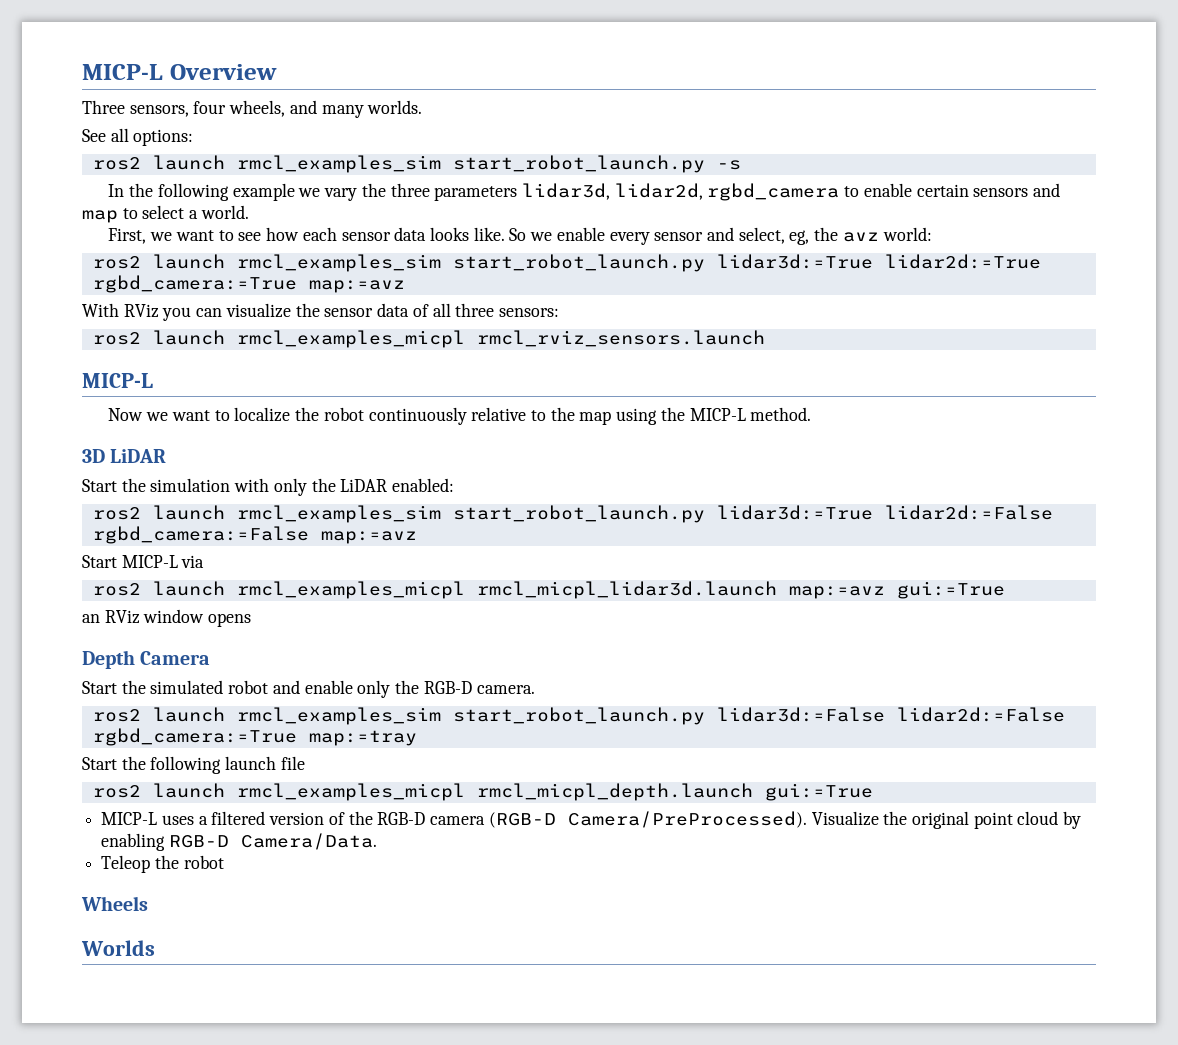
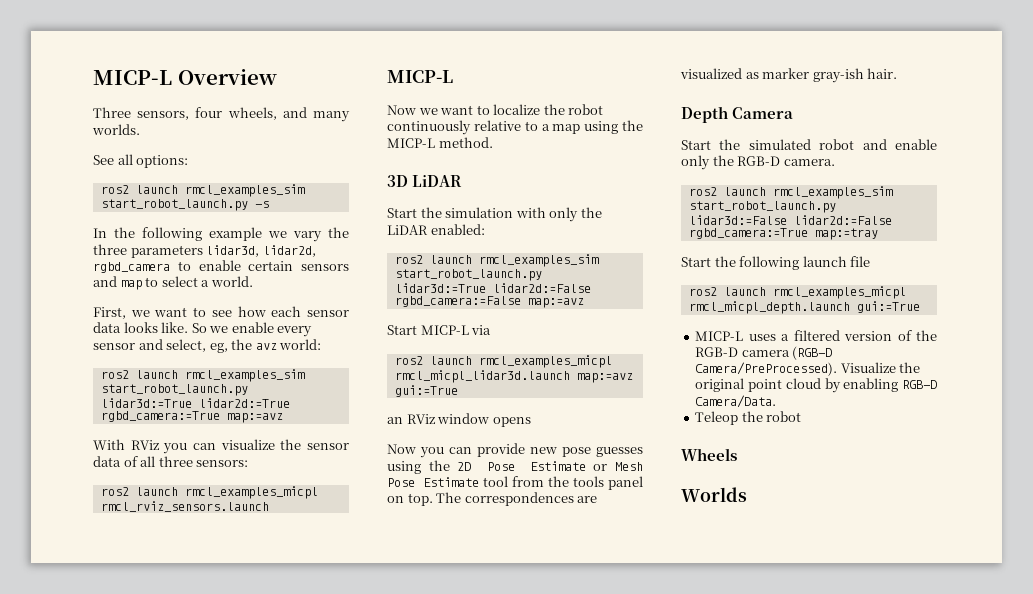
[550,407,575,421] the -> [541,124,550,131] a
(252, 620) none -> [387,443,643,458] [387,460,643,474] [387,476,643,490] [387,492,598,506] [680,68,898,83] // Now you can provide new pose guesses using the 2D Pose Estimate or Mesh Pose Estimate tool from the tools panel on top. The correspondences are visualized as marker gray-ish hair.

